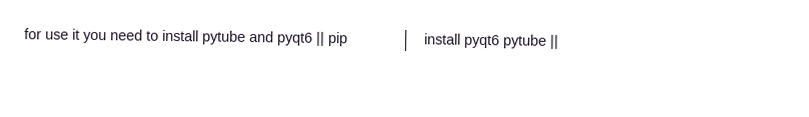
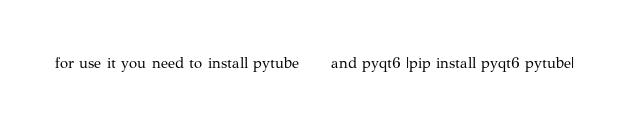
[316,31,559,49] || pip install pyqt6 pytube || -> [406,57,574,72] |pip install pyqt6 pytube|

